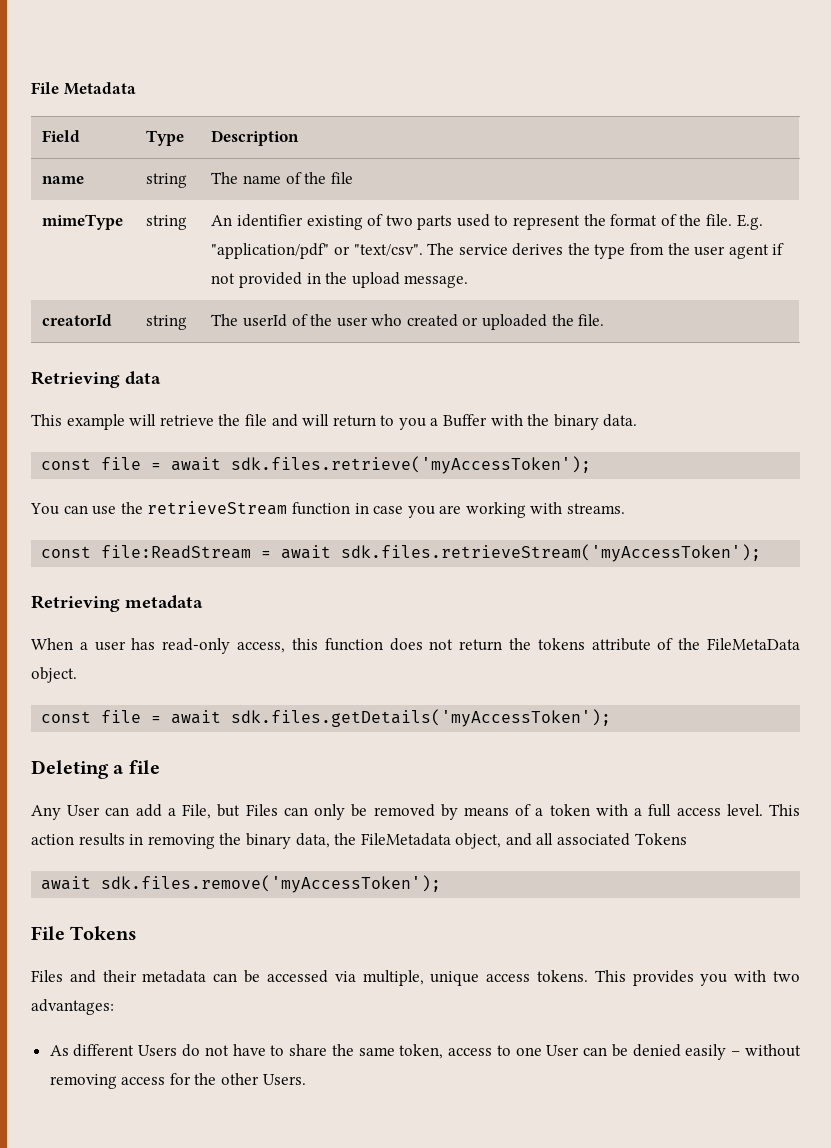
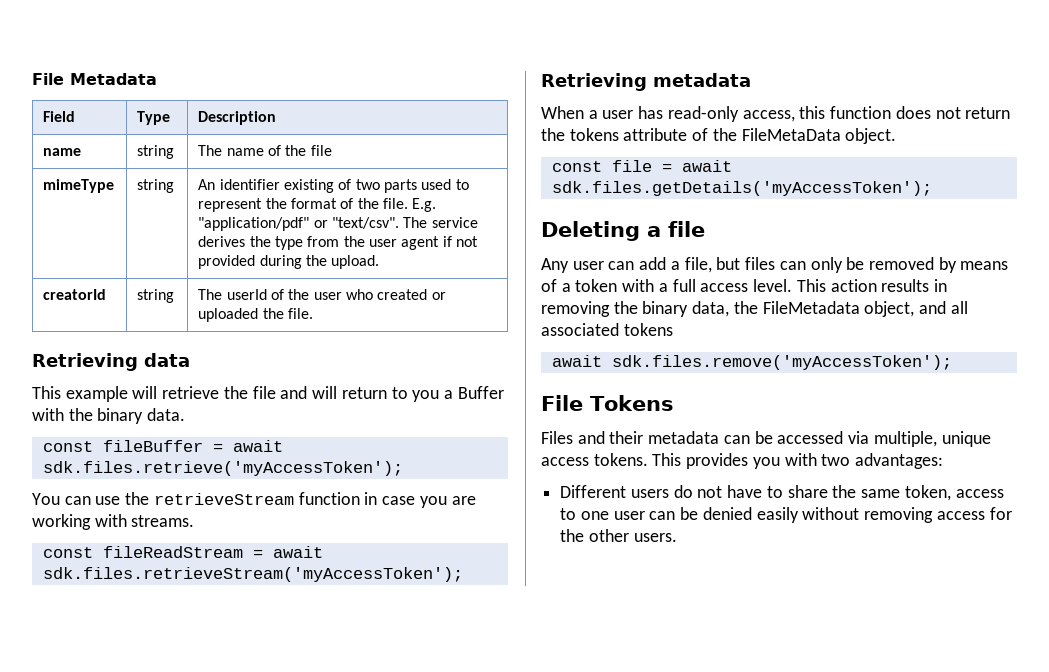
[306,272,469,288] in the upload message. -> [259,255,380,269] during the upload.
[101,457,142,470] file -> [102,440,203,452] fileBuffer
[101,545,252,559] file:ReadStream -> [102,546,243,558] fileReadStream
[67,805,101,816] User -> [572,261,604,270] user
[182,804,278,819] File, but Files -> [684,257,776,273] file, but files
[634,833,687,845] Tokens -> [623,323,673,336] tokens
[49,1044,178,1057] As different Users -> [560,485,669,498] Different users
[546,1045,580,1056] User -> [613,511,645,520] user
[731,1051,741,1056] – -> (799, 515) none
[262,1074,306,1085] Users. -> [633,533,677,542] users.

